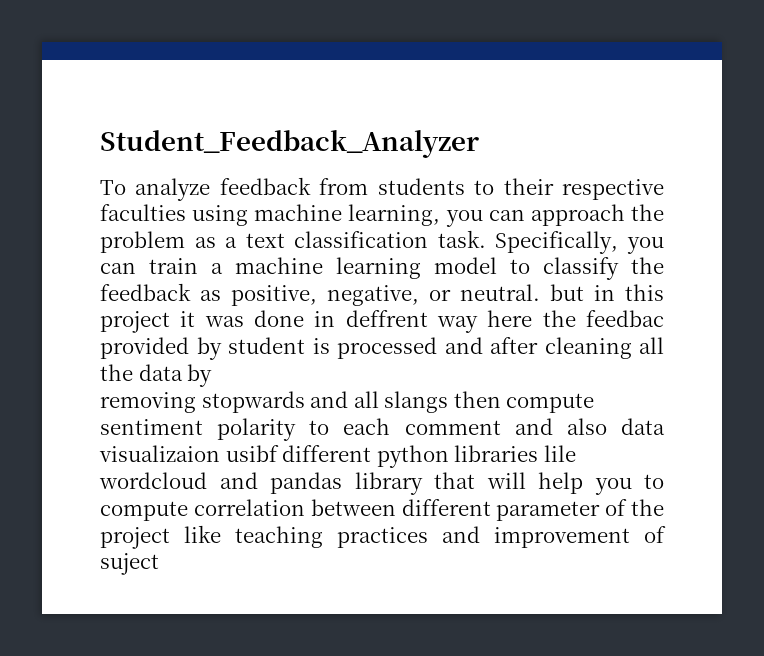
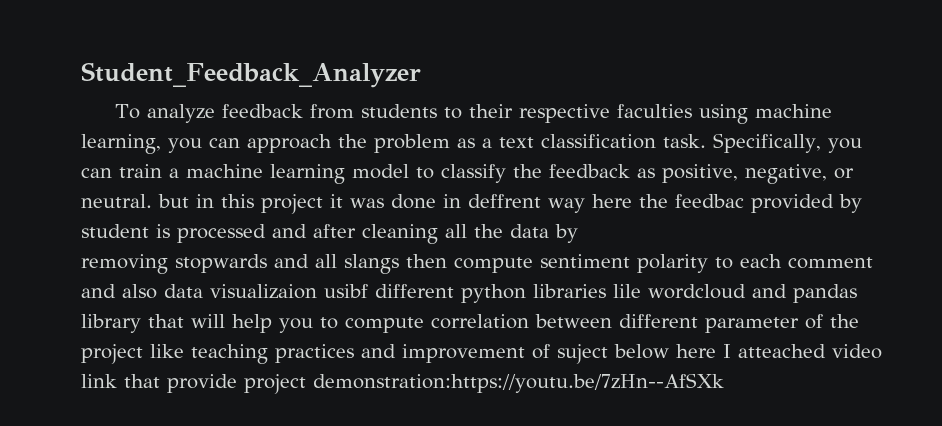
(159, 564) none -> [614,344,882,359] [81,373,724,394] below here I atteached video link that provide project demonstration:https://youtu.be/7zHn--AfSXk

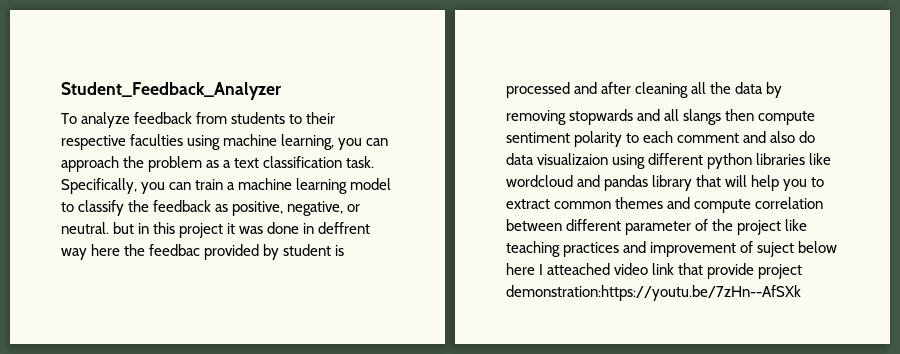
(157, 291) none -> [799,131,816,143] do
[324,284,368,298] usibf -> [612,154,646,169] using
[613,284,641,298] lile -> [809,153,832,165] like
(338, 323) none -> [506,197,691,209] extract common themes and

